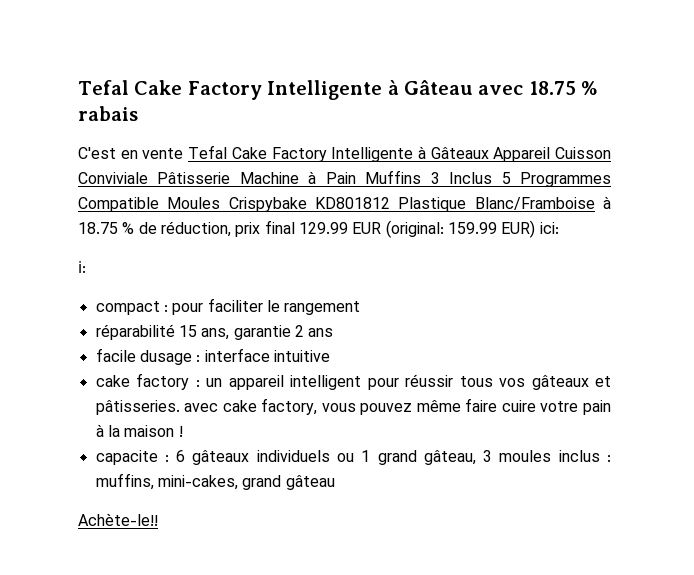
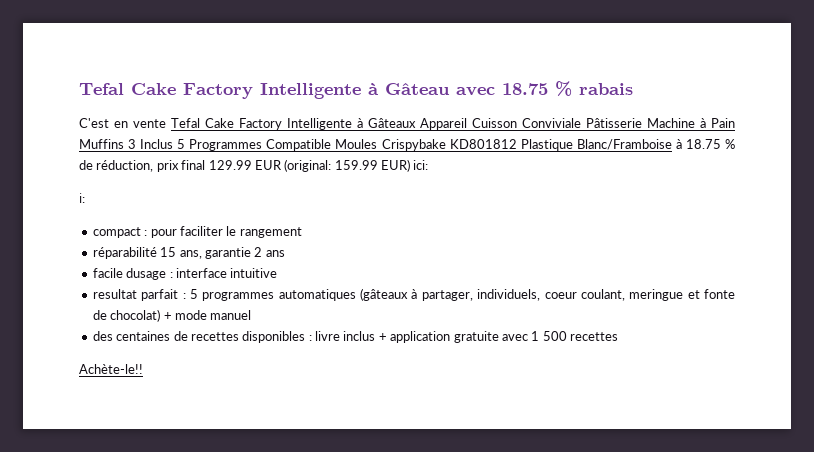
[95,373,611,390] [95,398,612,415] [95,424,183,437] [95,450,612,465] [95,473,335,490] cake factory : un appareil intelligent pour réussir tous vos gâteaux et pâtisseries. avec cake factory, vous pouvez même faire cuire votre pain à la maison ! // capacite : 6 gâteaux individuels ou 1 grand gâteau, 3 moules inclus : muffins, mini-cakes, grand gâteau -> [92,288,735,301] [92,309,252,322] [92,331,618,343] resultat parfait : 5 programmes automatiques (gâteaux à partager, individuels, coeur coulant, meringue et fonte de chocolat) + mode manuel // des centaines de recettes disponibles : livre inclus + application gratuite avec 1 500 recettes

